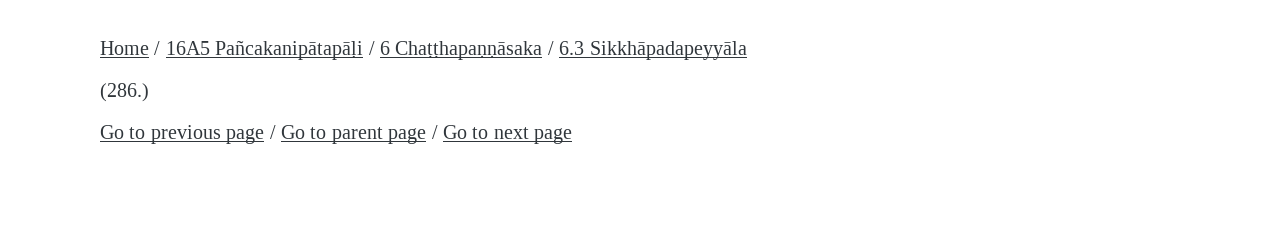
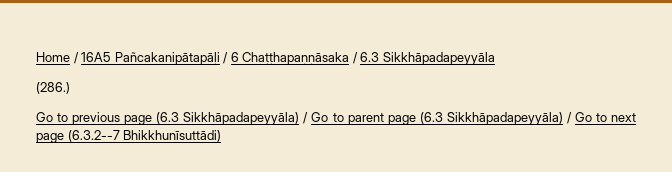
(265, 136) none -> [156,112,300,125] (6.3 Sikkhāpadapeyyāla)
(427, 136) none -> [419,112,563,125] (6.3 Sikkhāpadapeyyāla)
(573, 136) none -> [67,130,222,142] (6.3.2--7 Bhikkhunīsuttādi)

